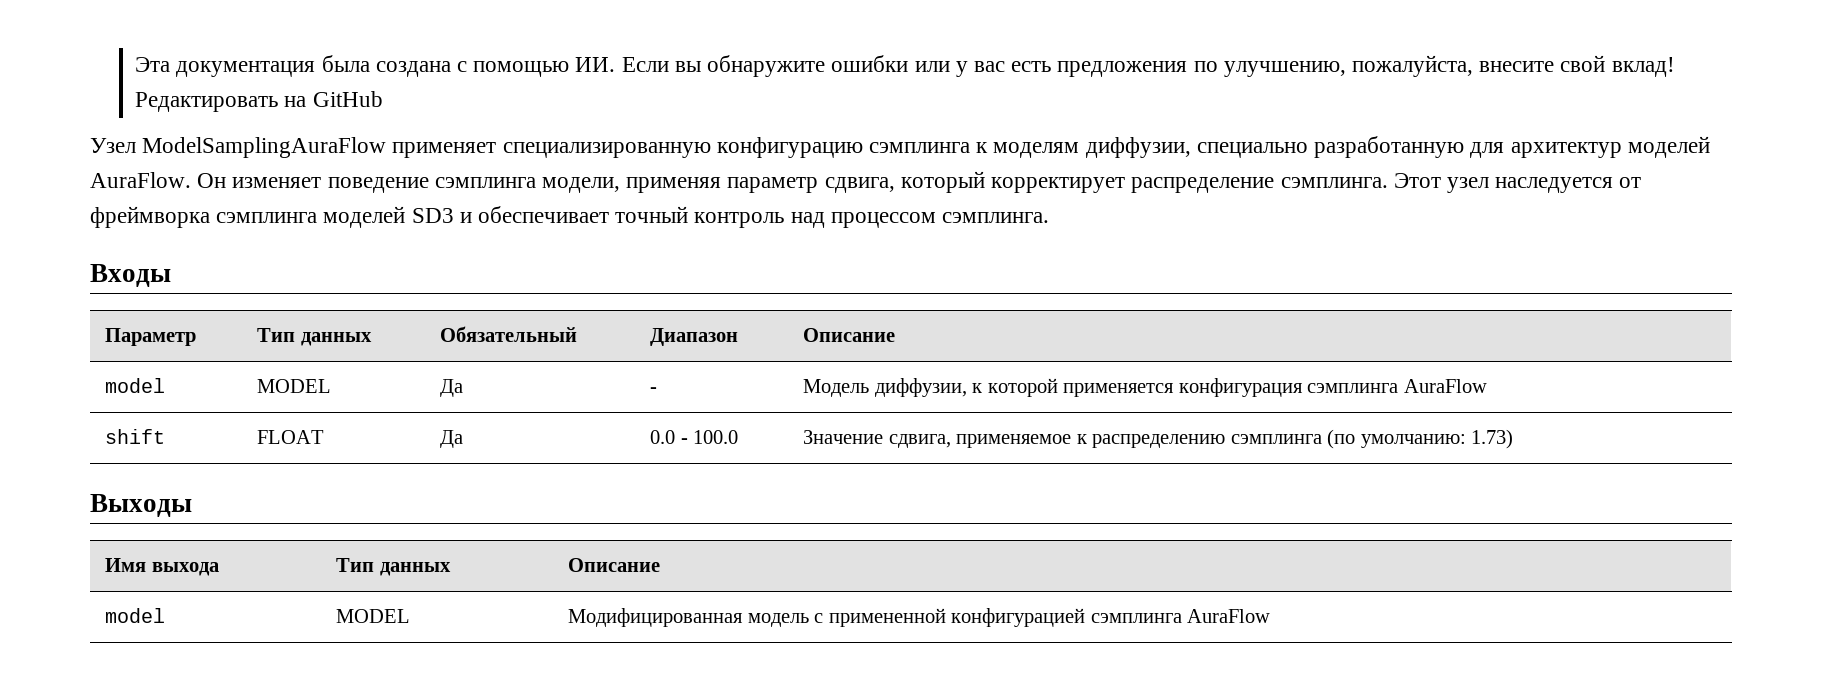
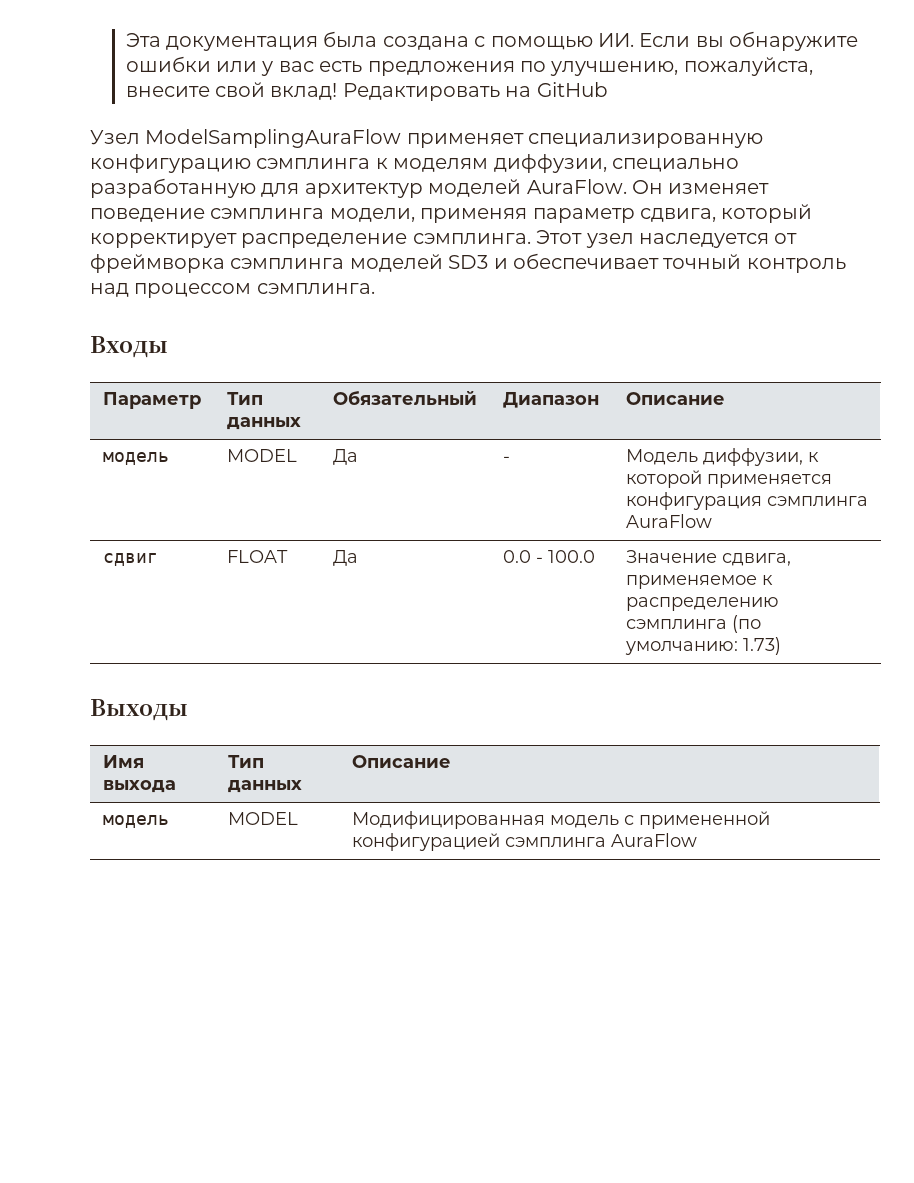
[105,378,166,393] model -> [102,452,169,465] модель
[105,429,166,444] shift -> [102,553,158,566] сдвиг
[105,608,166,623] model -> [102,815,169,828] модель

